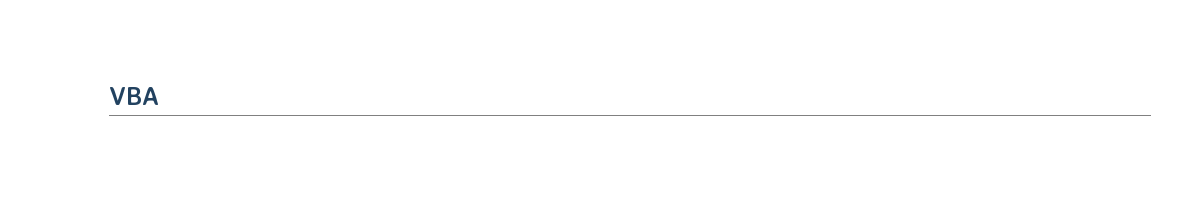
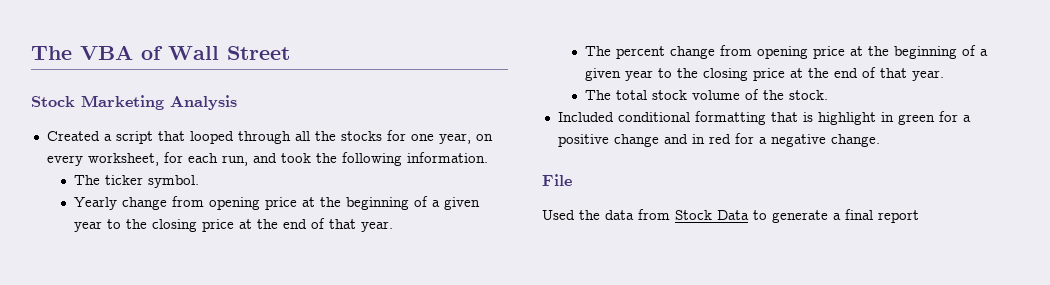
[109,87,159,105] VBA -> [31,45,290,60] [31,95,237,110] [46,130,493,144] [46,152,488,166] [74,175,200,188] [74,196,481,210] [74,218,394,232] [585,45,989,59] [585,67,945,81] [585,89,829,100] [557,111,971,125] [557,133,880,147] [542,174,572,186] [542,209,919,223] The VBA of Wall Street // Stock Marketing Analysis // Created a script that looped through all the stocks for one year, on every worksheet, for each run, and took the following information. // The ticker symbol. // Yearly change from opening price at the beginning of a given year to the closing price at the end of that year. // The percent change from opening price at the beginning of a given year to the closing price at the end of that year. // The total stock volume of the stock. // Included conditional formatting that is highlight in green for a positive change and in red for a negative change. // File // Used the data from Stock Data to generate a final report

